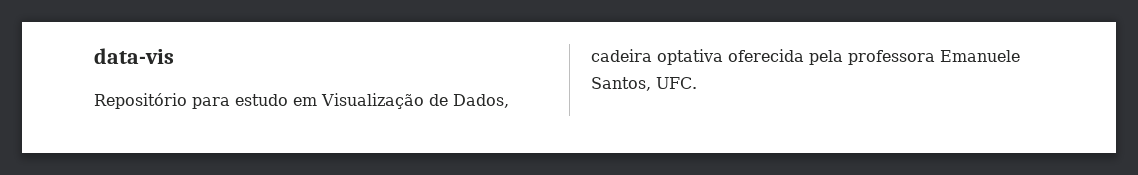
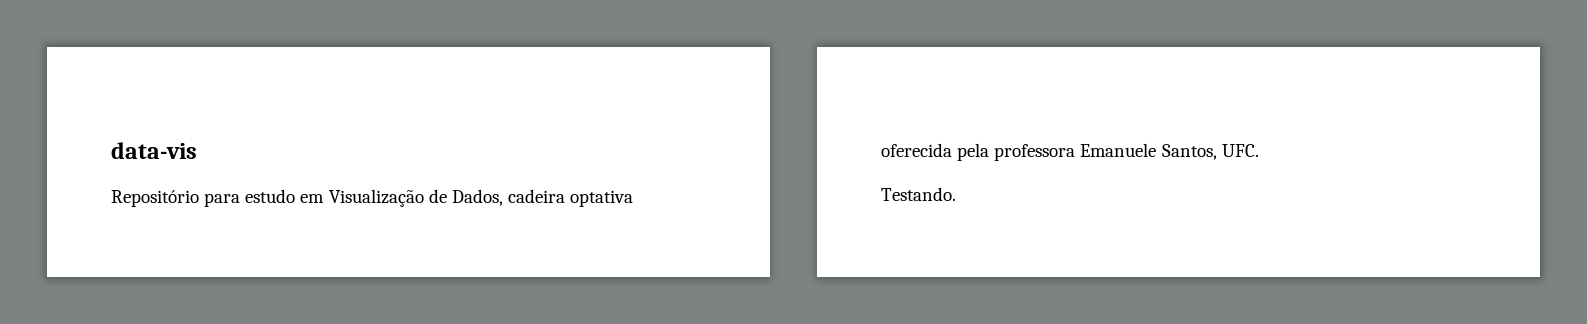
(697, 83) none -> [881,187,956,201] // Testando.

